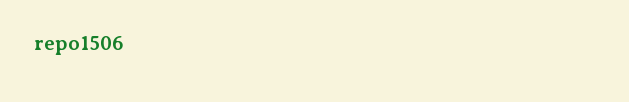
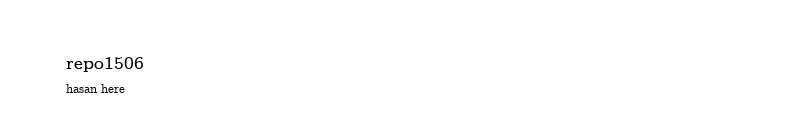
(124, 45) none -> [66,84,125,93] // hasan here

